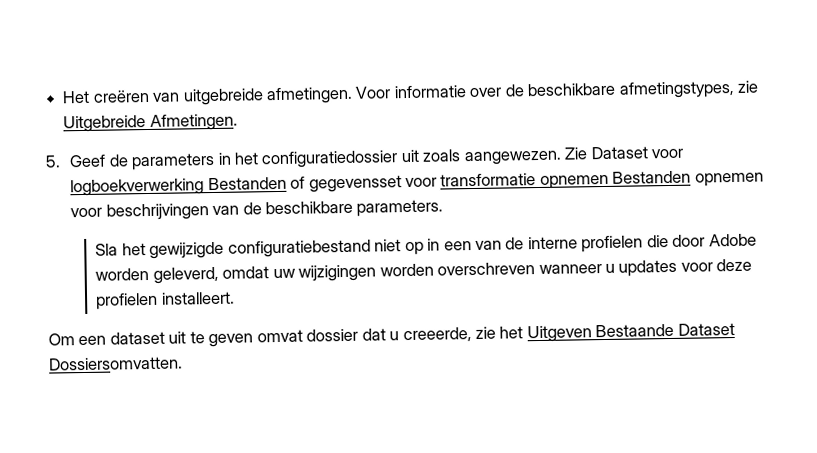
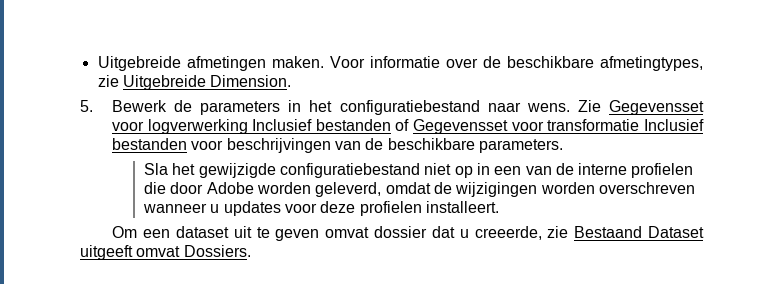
[62,86,353,106] Het creëren van uitgebreide afmetingen. -> [97,56,324,71] Uitgebreide afmetingen maken.
[618,80,735,99] afmetingstypes, -> [600,56,703,71] afmetingtypes,
[149,113,238,131] Afmetingen. -> [210,75,292,87] Dimension.
[69,154,107,168] Geef -> [111,100,167,112] Bewerk
[261,146,684,169] [70,170,764,197] configuratiedossier uit zoals aangewezen. Zie Dataset voor logboekverwerking Bestanden of gegevensset voor transformatie opnemen Bestanden opnemen -> [339,100,704,115] [111,119,705,134] [111,138,187,150] configuratiebestand naar wens. Zie Gegevensset voor logverwerking Inclusief bestanden of Gegevensset voor transformatie Inclusief bestanden
[272,268,296,279] uw -> [433,182,452,194] de
[499,323,735,343] [48,356,183,371] het Uitgeven Bestaande Dataset Dossiersomvatten. -> [574,226,704,238] [80,245,251,260] Bestaand Dataset uitgeeft omvat Dossiers.

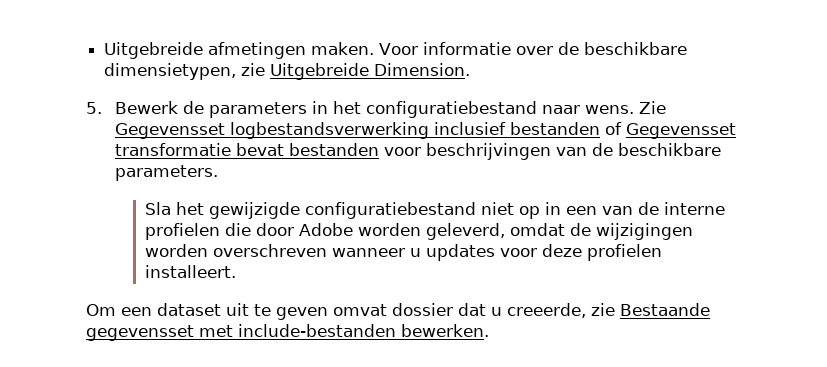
[600,56,703,71] afmetingtypes, -> [104,63,237,80] dimensietypen,
[111,119,705,134] voor logverwerking Inclusief bestanden of Gegevensset voor transformatie Inclusief -> [230,122,737,139] [115,143,285,156] logbestandsverwerking inclusief bestanden of Gegevensset transformatie bevat
[574,226,704,238] [80,245,251,260] Bestaand Dataset uitgeeft omvat Dossiers. -> [620,303,710,316] [86,324,489,341] Bestaande gegevensset met include-bestanden bewerken.

